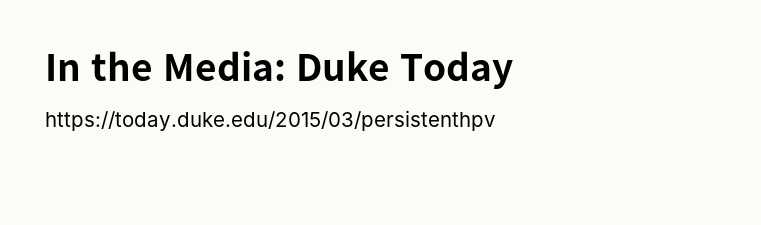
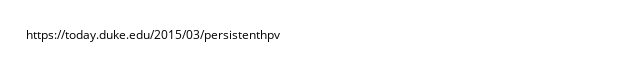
[45,51,513,89] In the Media: Duke Today // -> (26, 36) none

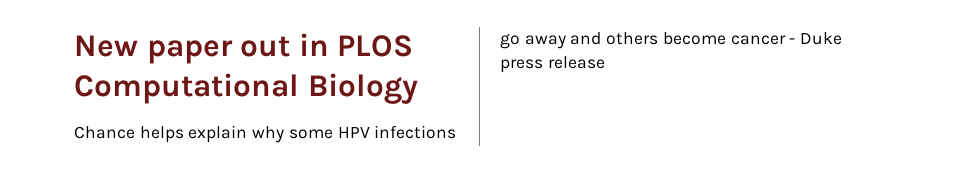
[26,30,281,42] https://today.duke.edu/2015/03/persistenthpv -> [74,33,414,64] [74,73,418,104] [74,125,457,143] [500,32,843,49] [500,56,605,73] New paper out in PLOS Computational Biology // Chance helps explain why some HPV infections go away and others become cancer - Duke press release

